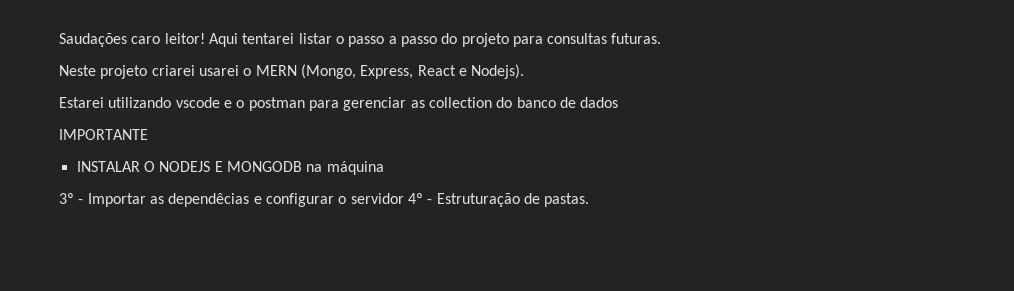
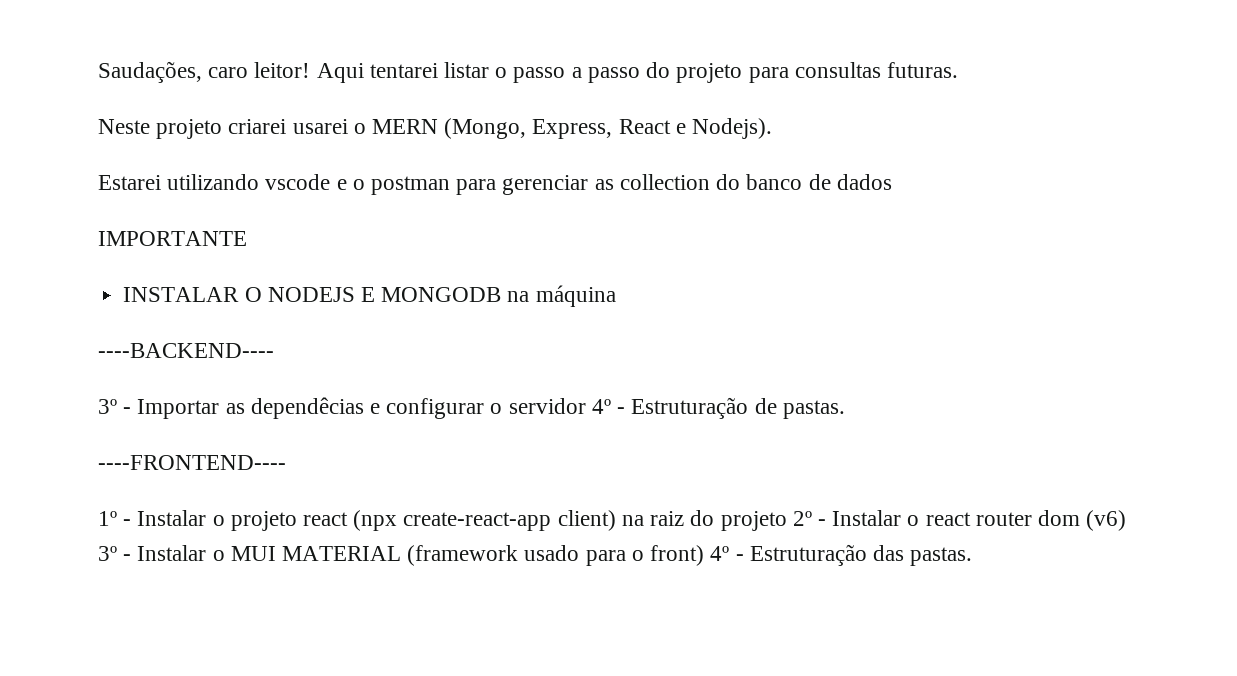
[59,33,127,47] Saudações -> [98,61,202,83] Saudações,
(384, 168) none -> [98,343,274,358] // ----BACKEND----
(590, 200) none -> [98,455,286,470] [98,510,1127,531] [98,544,973,566] // ----FRONTEND---- // 1º - Instalar o projeto react (npx create-react-app client) na raiz do projeto 2º - Instalar o react router dom (v6) 3º - Instalar o MUI MATERIAL (framework usado para o front) 4º - Estruturação das pastas.

